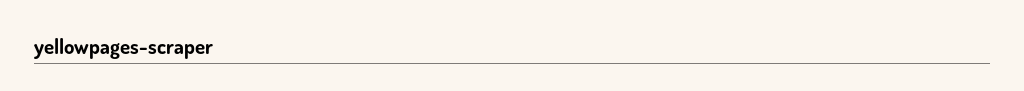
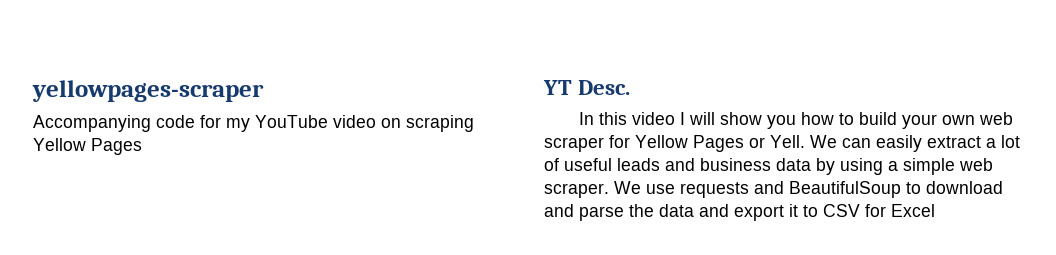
(213, 48) none -> [33,115,474,132] [33,138,142,155] [543,80,631,95] [578,112,1013,129] [544,135,1020,152] [544,158,993,175] [544,181,1003,198] [544,204,935,221] // Accompanying code for my YouTube video on scraping Yellow Pages // YT Desc. // In this video I will show you how to build your own web scraper for Yellow Pages or Yell. We can easily extract a lot of useful leads and business data by using a simple web scraper. We use requests and BeautifulSoup to download and parse the data and export it to CSV for Excel

